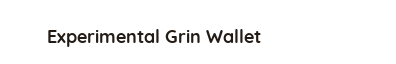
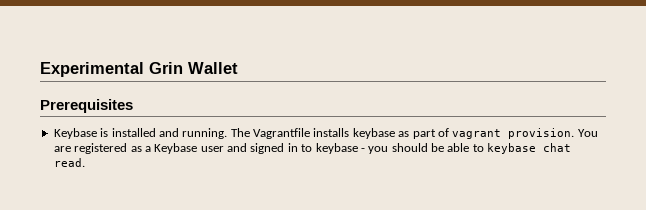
(261, 36) none -> [40,99,133,113] [53,128,598,139] [53,143,572,154] [53,158,85,167] // Prerequisites // Keybase is installed and running. The Vagrantfile installs keybase as part of vagrant provision. You are registered as a Keybase user and signed in to keybase - you should be able to keybase chat read.

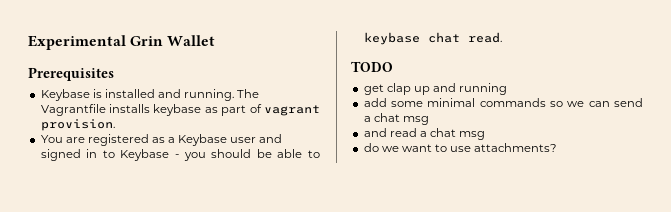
(575, 133) none -> (115, 125) //
[315,143,358,154] keybase -> [120,149,170,161] Keybase
(85, 162) none -> [351,61,393,72] [363,83,508,95] [363,98,643,107] [363,113,429,125] [363,128,486,140] [363,143,558,152] // TODO // get clap up and running // add some minimal commands so we can send a chat msg // and read a chat msg // do we want to use attachments?

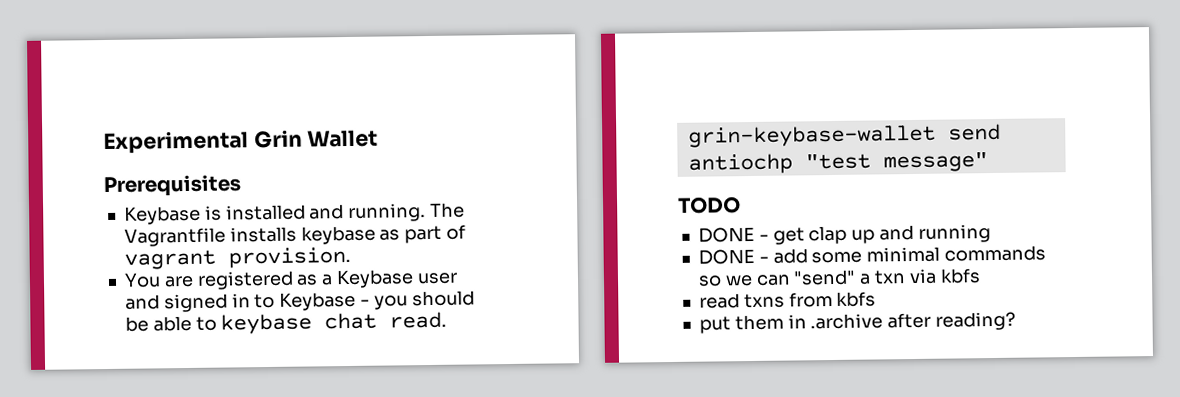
(502, 37) none -> [687,123,1001,148] [687,152,988,175] // grin-keybase-wallet send antiochp "test message"
(393, 66) none -> [697,226,769,243] DONE -
(508, 89) none -> [697,248,769,265] DONE -
[614,98,643,107] [363,113,429,125] [363,128,486,140] [363,143,558,152] send a chat msg // and read a chat msg // do we want to use attachments? -> [793,268,981,286] [698,291,877,309] [698,311,1017,334] "send" a txn via kbfs // read txns from kbfs // put them in .archive after reading?

